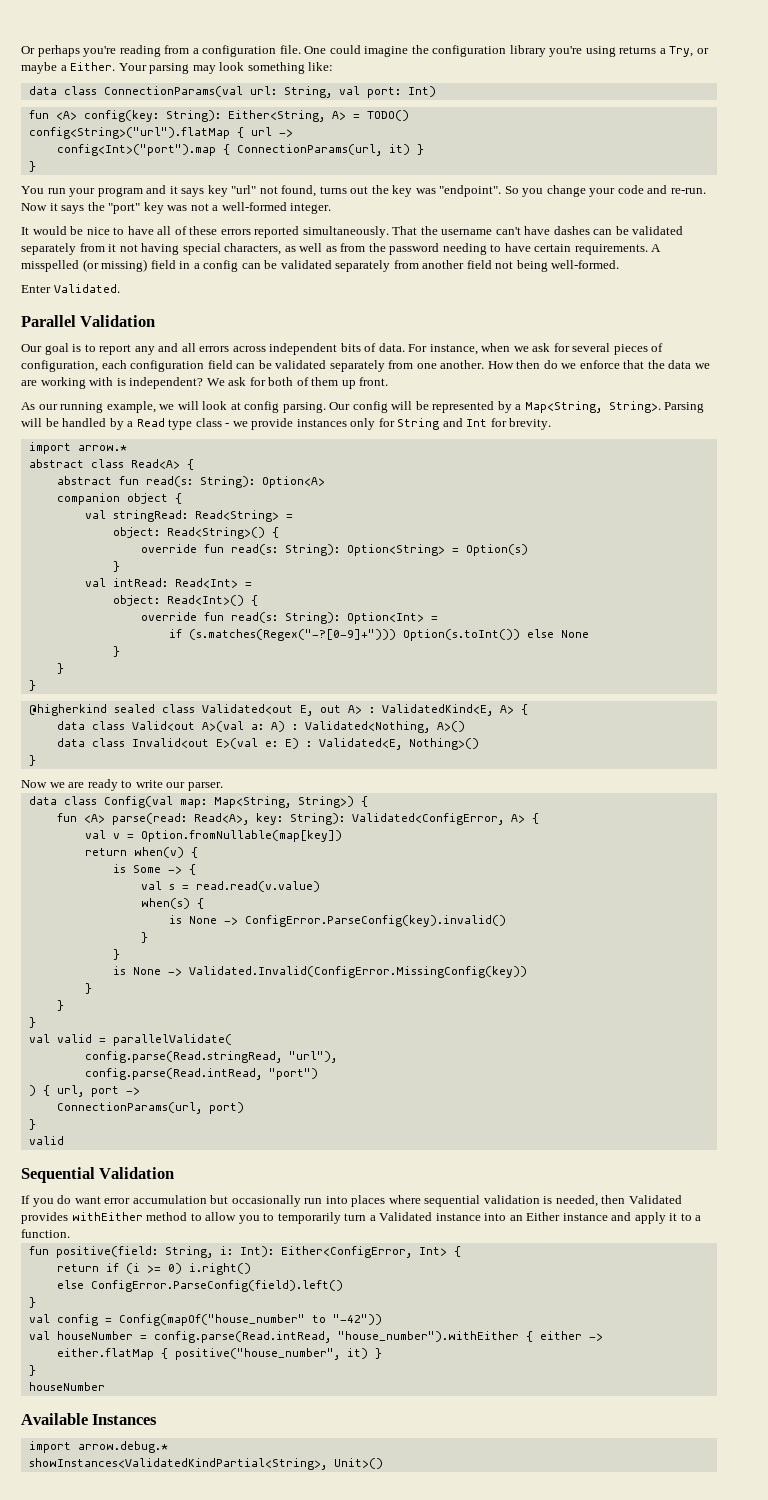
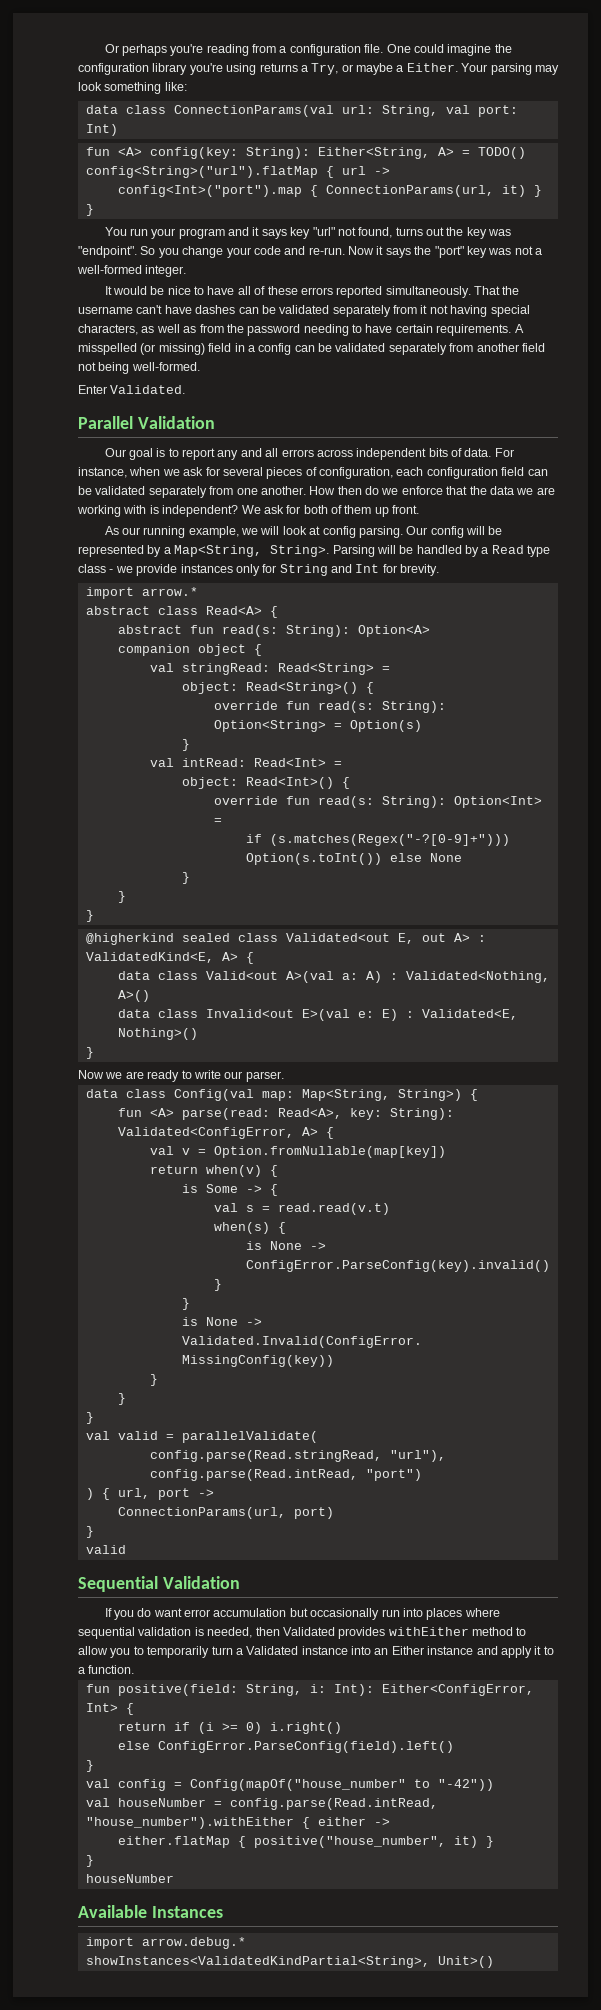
[195,881,320,892] read.read(v.value) -> [277,1203,390,1215] read.read(v.t)

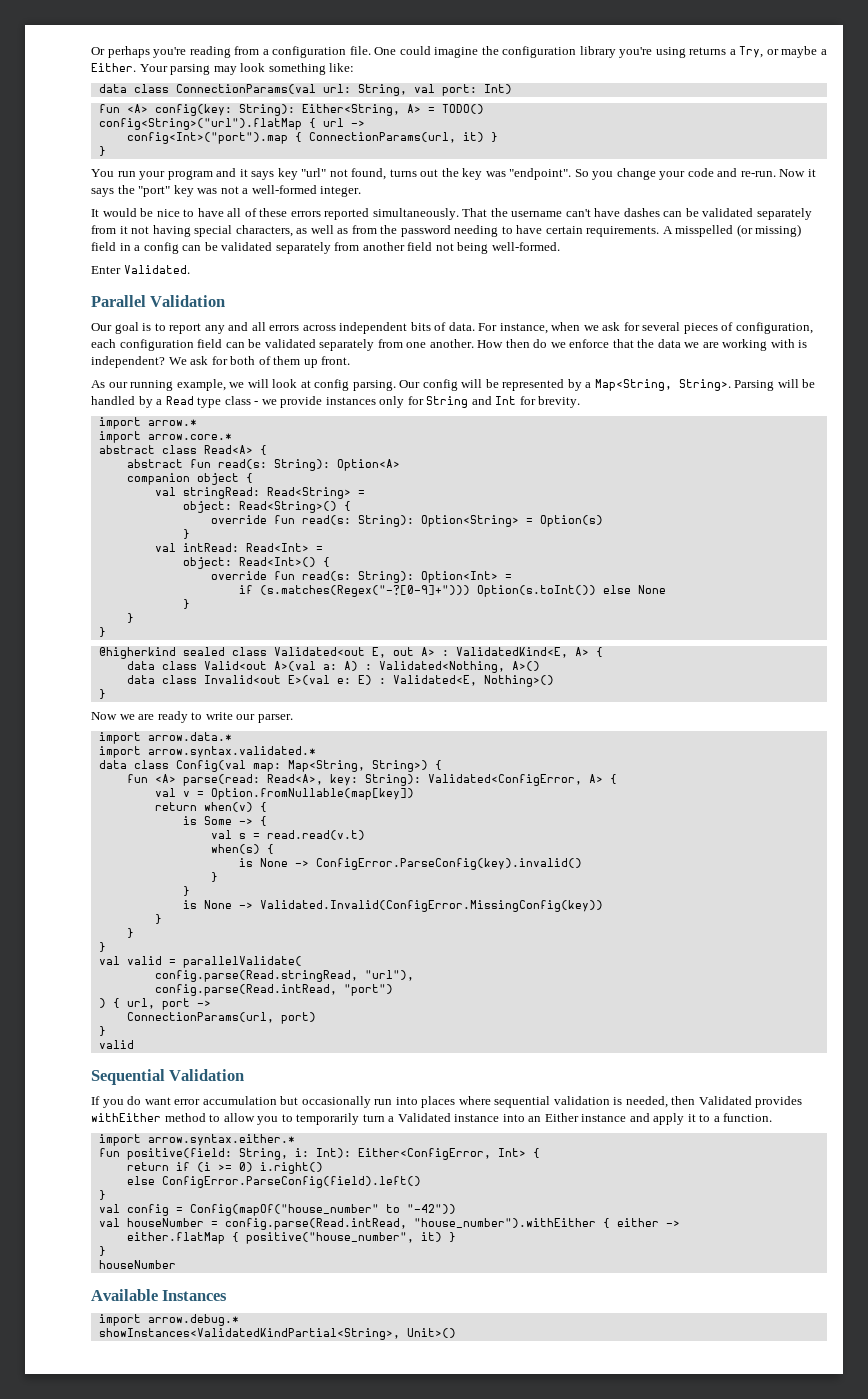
(198, 591) none -> [98,431,232,443] // import arrow.core.*
(284, 1076) none -> [98,732,232,744] [98,746,316,758] // import arrow.data.* // import arrow.syntax.validated.*
(135, 1669) none -> [98,1134,295,1146] // import arrow.syntax.either.*

